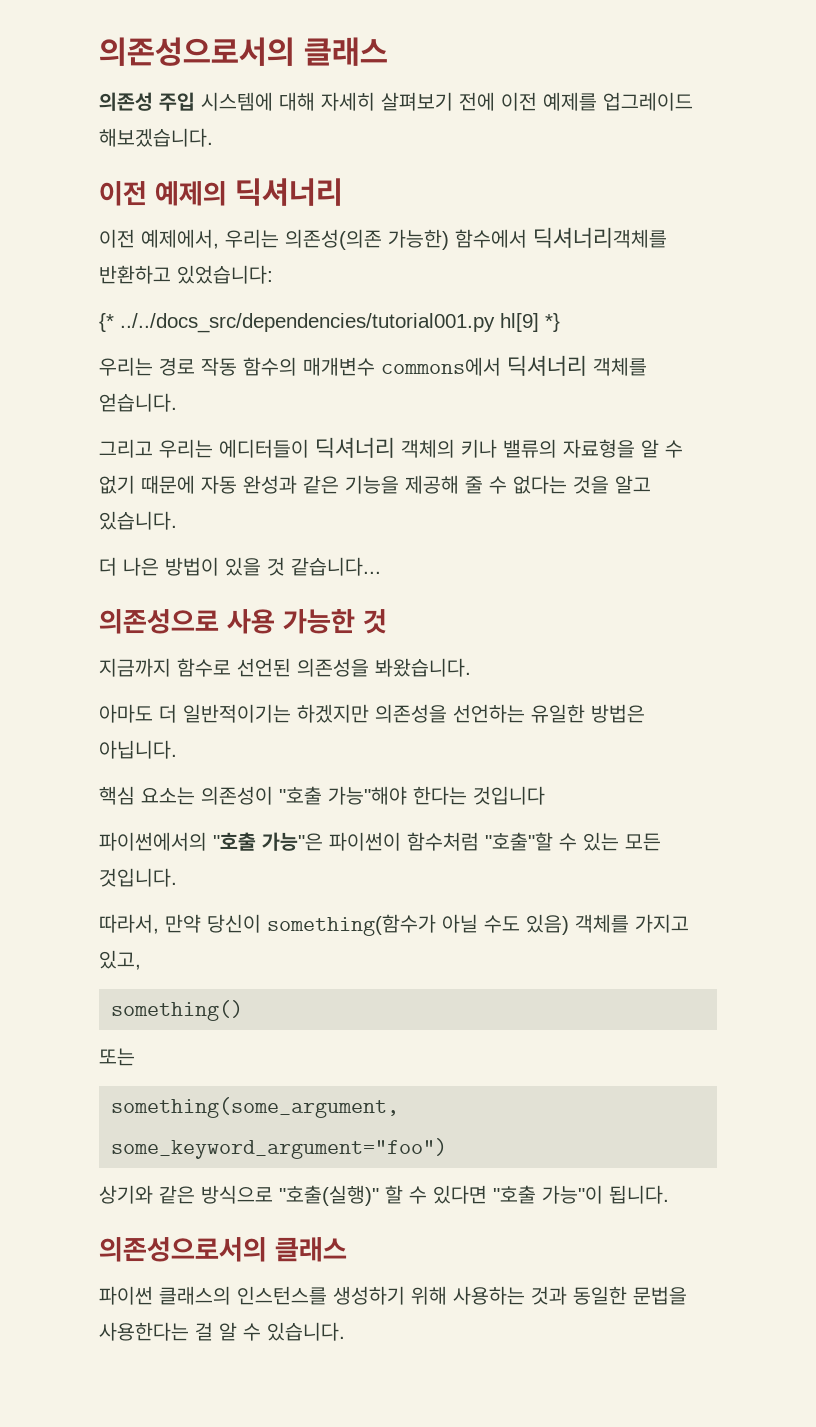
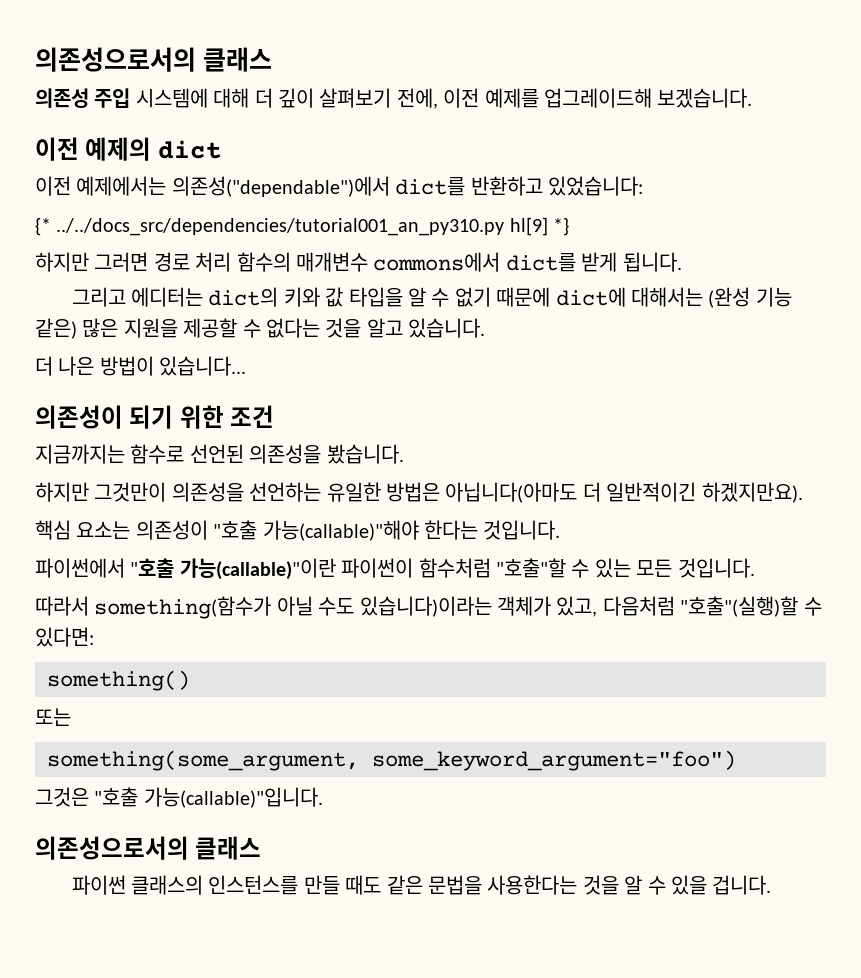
[321,92,693,111] [99,128,213,147] 자세히 살펴보기 전에 이전 예제를 업그레이드 해보겠습니다. -> [254,88,753,109] 더 깊이 살펴보기 전에, 이전 예제를 업그레이드해 보겠습니다.
[235,178,343,206] [99,227,667,250] 딕셔너리 // 이전 예제에서, 우리는 의존성(의존 가능한) 함수에서 딕셔너리객체를 -> [157,140,222,159] [35,176,466,197] dict // 이전 예제에서는 의존성("dependable")에서 dict를
[120,313,495,333] ../../docs_src/dependencies/tutorial001.py -> [56,218,505,236] ../../docs_src/dependencies/tutorial001_an_py310.py
[99,355,647,376] [99,393,177,412] [99,437,683,458] [99,475,483,494] 우리는 경로 작동 함수의 매개변수 commons에서 딕셔너리 객체를 얻습니다. // 그리고 우리는 에디터들이 딕셔너리 객체의 키나 밸류의 자료형을 알 수 없기 때문에 자동 완성과 같은 기능을 제공해 줄 -> [35,252,682,272] [71,287,792,308] [35,318,238,339] 하지만 그러면 경로 처리 함수의 매개변수 commons에서 dict를 받게 됩니다. // 그리고 에디터는 dict의 키와 값 타입을 알 수 없기 때문에 dict에 대해서는 (완성 기능 같은) 많은 지원을 제공할
[225,557,381,576] [99,609,387,634] [99,658,471,677] [99,704,645,723] [99,740,177,759] [99,786,545,805] [99,832,323,851] 있을 것 같습니다... // 의존성으로 사용 가능한 것 // 지금까지 함수로 선언된 의존성을 봐왔습니다. // 아마도 더 일반적이기는 하겠지만 의존성을 선언하는 유일한 방법은 아닙니다. // 핵심 요소는 의존성이 "호출 가능"해야 한다는 것입니다 // 파이썬에서의 "호출 가능"은 -> [159,356,247,376] [35,405,275,429] [35,444,404,464] [35,482,803,503] [35,520,561,541] [35,558,336,580] 있습니다... // 의존성이 되기 위한 조건 // 지금까지는 함수로 선언된 의존성을 봤습니다. // 하지만 그것만이 의존성을 선언하는 유일한 방법은 아닙니다(아마도 더 일반적이긴 하겠지만요). // 핵심 요소는 의존성이 "호출 가능(callable)"해야 한다는 것입니다. // 파이썬에서 "호출 가능(callable)"이란
[99,914,689,936] [99,950,141,970] [111,1000,244,1021] [99,1048,135,1066] [111,1097,400,1118] [111,1138,448,1159] [99,1185,669,1206] 따라서, 만약 당신이 something(함수가 아닐 수도 있음) 객체를 가지고 있고, // something() // 또는 // something(some_argument, some_keyword_argument="foo") // 상기와 같은 방식으로 "호출(실행)" 할 수 있다면 "호출 가능"이 됩니다. -> [35,596,822,619] [35,627,94,647] [47,670,190,691] [35,708,71,726] [47,750,736,771] [35,787,323,808] 따라서 something(함수가 아닐 수도 있습니다)이라는 객체가 있고, 다음처럼 "호출"(실행)할 수 있다면: // something() // 또는 // something(some_argument, some_keyword_argument="foo") // 그것은 "호출 가능(callable)"입니다.
[333,1286,627,1305] 생성하기 위해 사용하는 것과 동일한 -> [303,875,423,895] 만들 때도 같은
[195,1322,345,1341] 걸 알 수 있습니다. -> [582,875,772,895] 것을 알 수 있을 겁니다.

